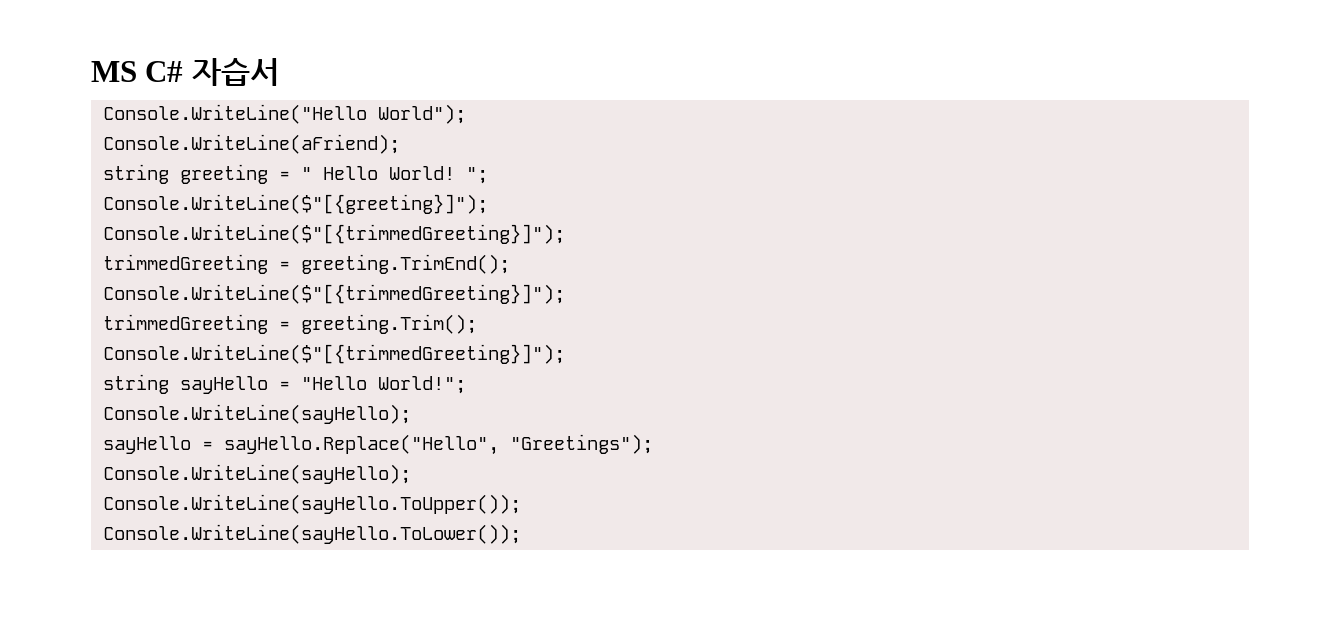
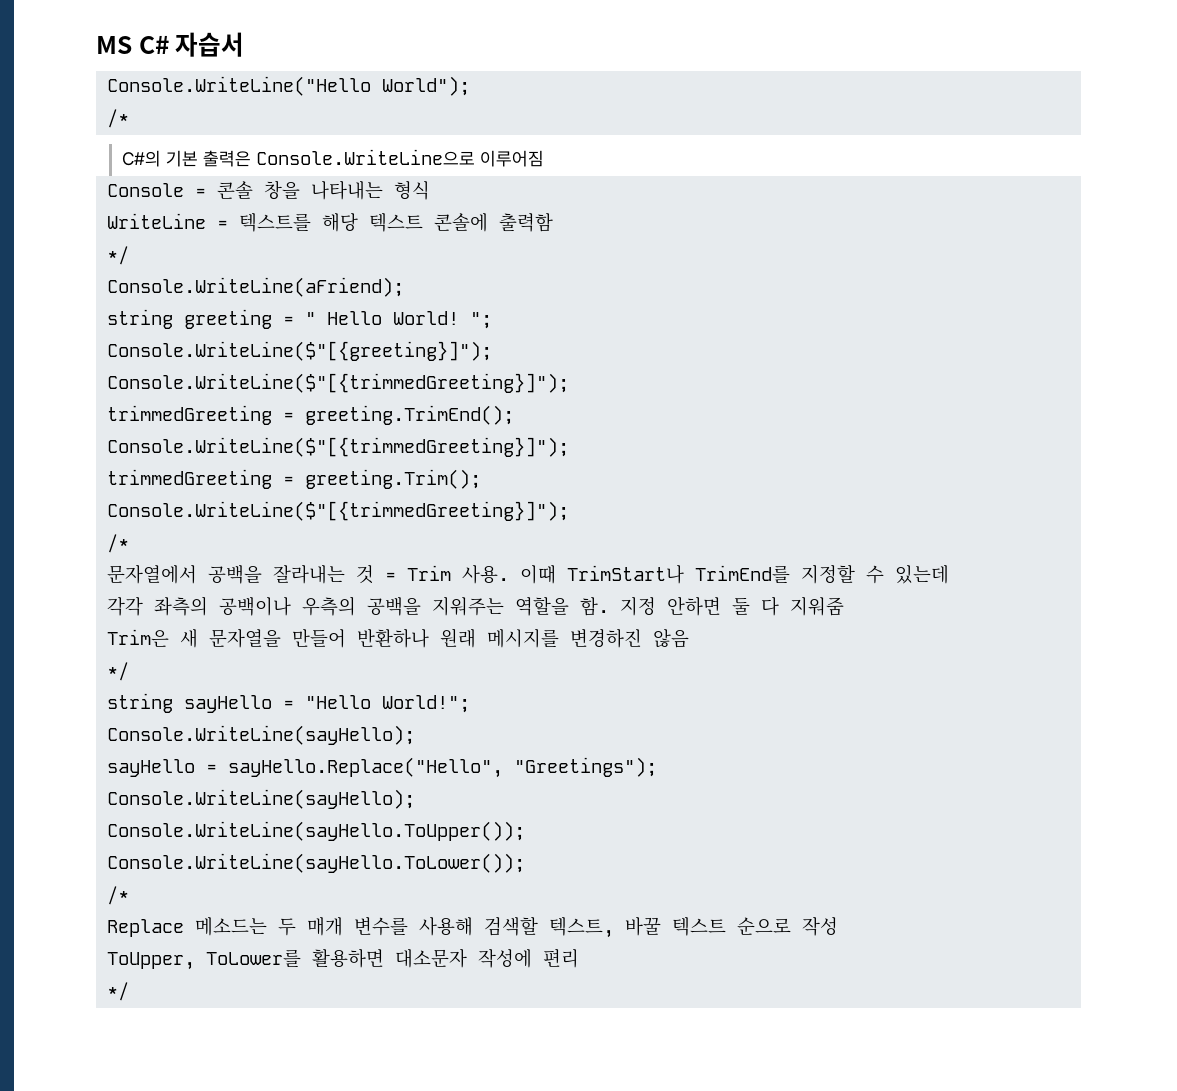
(466, 114) none -> [106,109,129,128] [121,149,544,167] [106,180,430,200] [106,213,553,232] [106,246,129,265] // /* // C#의 기본 출력은 Console.WriteLine으로 이루어짐 // Console = 콘솔 창을 나타내는 형식 // WriteLine = 텍스트를 해당 텍스트 콘솔에 출력함 // */
(565, 354) none -> [106,534,129,553] [106,564,949,584] [106,596,844,616] [106,628,689,648] [106,662,129,681] // /* // 문자열에서 공백을 잘라내는 것 = Trim 사용. 이때 TrimStart나 TrimEnd를 지정할 수 있는데 // 각각 좌측의 공백이나 우측의 공백을 지워주는 역할을 함. 지정 안하면 둘 다 지워줌 // Trim은 새 문자열을 만들어 반환하나 원래 메시지를 변경하진 않음 // */
(521, 534) none -> [106,886,129,905] [106,917,838,938] [106,948,579,970] [106,982,129,1001] // /* // Replace 메소드는 두 매개 변수를 사용해 검색할 텍스트, 바꿀 텍스트 순으로 작성 // ToUpper, ToLower를 활용하면 대소문자 작성에 편리 // */

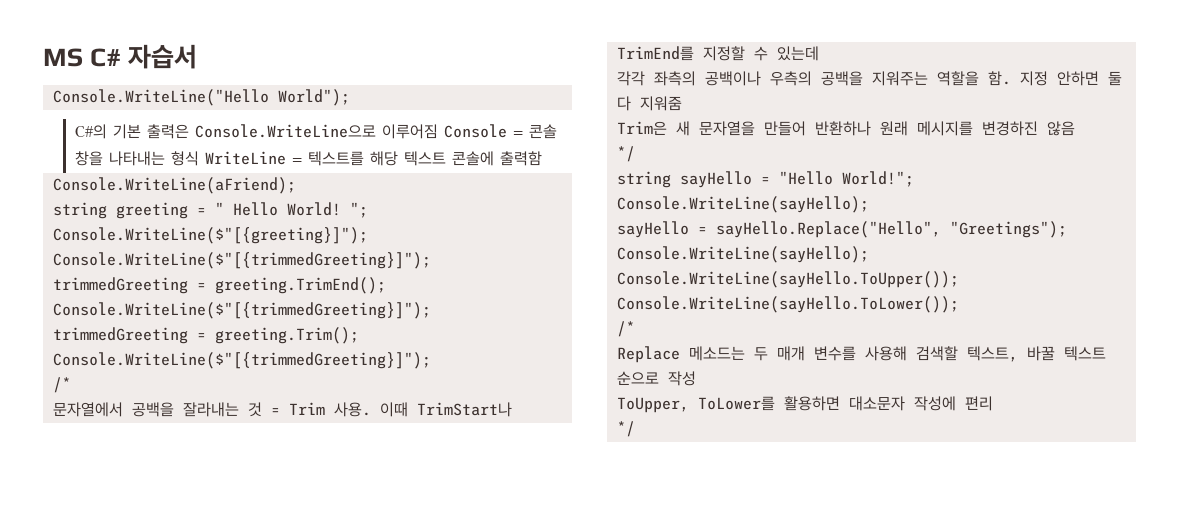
[106,109,129,128] // /* -> (350, 97) none
(544, 158) // -> (438, 131) none
(430, 190) // -> (199, 158) none
[106,246,129,265] // */ -> (542, 158) none

